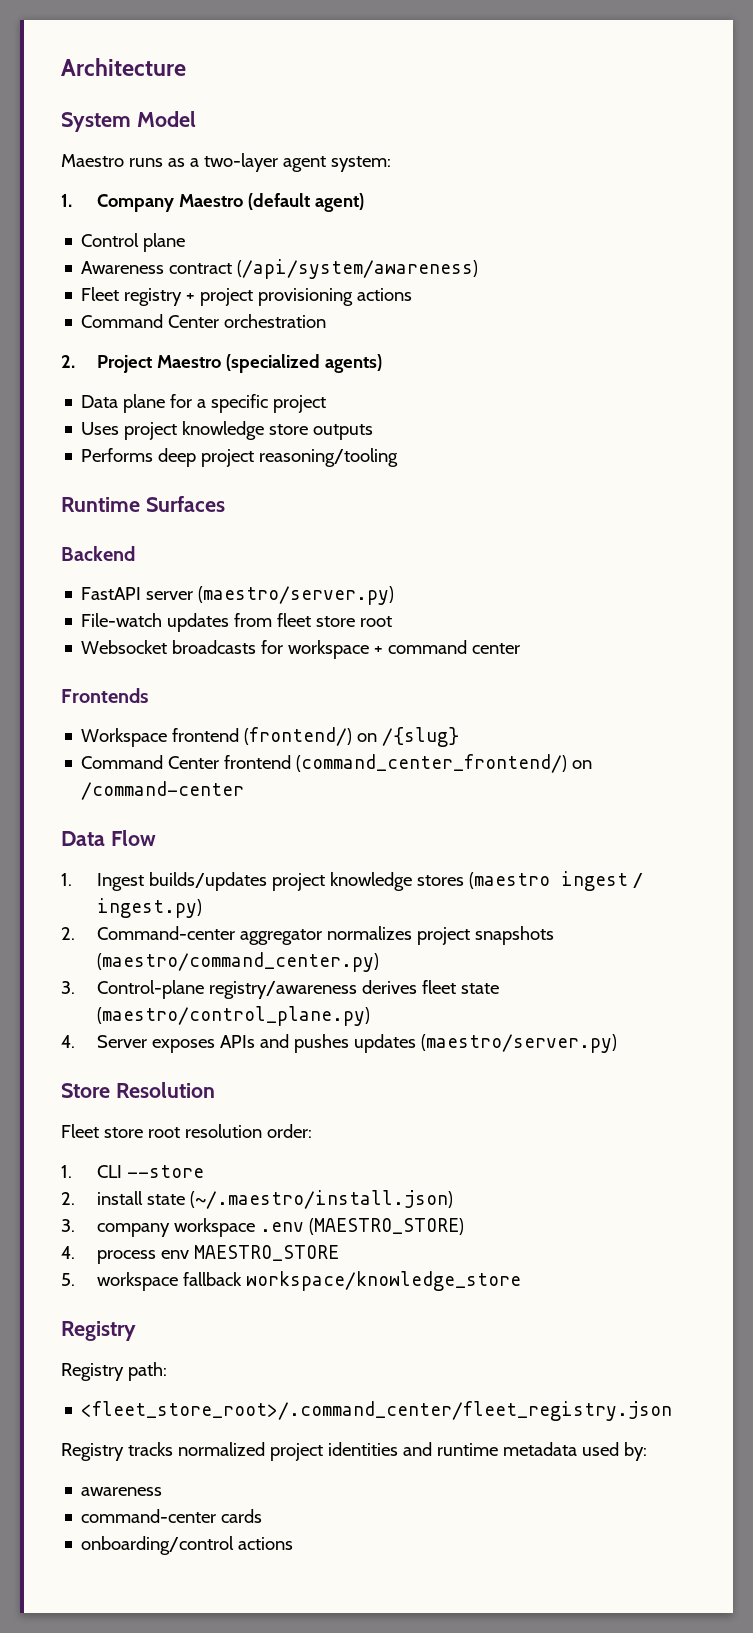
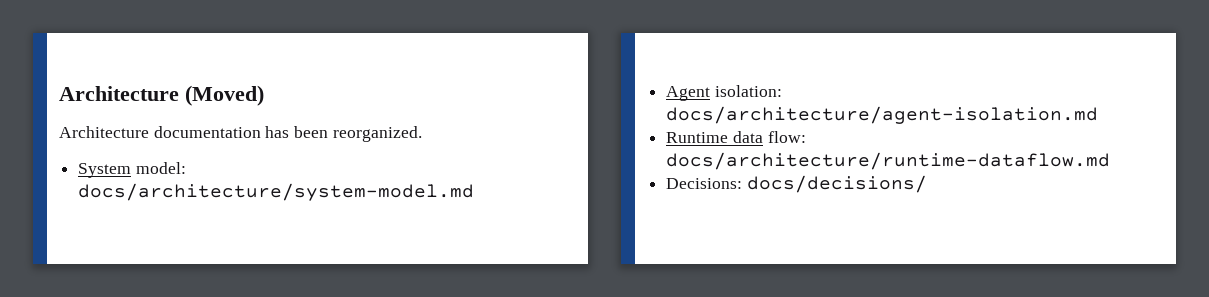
[61,58,186,76] [61,111,196,132] [61,153,391,172] [61,193,364,212] [81,233,186,252] [81,259,479,279] [81,287,413,306] [81,314,327,328] [61,354,382,373] [81,394,327,413] [81,421,374,440] [81,448,399,467] [61,496,225,512] [61,546,135,561] [81,586,395,605] [81,613,393,632] [81,640,521,659] [61,688,148,703] [81,727,460,747] [81,754,593,773] [81,781,245,800] [61,830,156,846] [61,871,643,891] [96,898,202,918] [61,926,554,945] [96,952,379,972] [61,980,499,999] [96,1006,370,1026] [61,1034,617,1053] [61,1082,215,1098] [61,1124,312,1138] [61,1165,204,1178] [61,1190,453,1209] [61,1218,464,1237] [61,1245,339,1264] [61,1271,521,1291] [61,1321,136,1341] [61,1362,167,1381] [81,1401,673,1421] [61,1442,647,1461] [81,1487,163,1496] [81,1509,263,1523] [81,1536,294,1555] Architecture // System Model // Maestro runs as a two-layer agent system: // 1. Company Maestro (default agent) // Control plane // Awareness contract (/api/system/awareness) // Fleet registry + project provisioning actions // Command Center orchestration // 2. Project Maestro (specialized agents) // Data plane for a specific project // Uses project knowledge store outputs // Performs deep project reasoning/tooling // Runtime Surfaces // Backend // FastAPI server (maestro/server.py) // File-watch updates from fleet store root // Websocket broadcasts for workspace + command center // Frontends // Workspace frontend (frontend/) on /{slug} // Command Center frontend (command_center_frontend/) on /command-center // Data Flow // 1. Ingest builds/updates project knowledge stores (maestro ingest / ingest.py) // 2. Command-center aggregator normalizes project snapshots (maestro/command_center.py) // 3. Control-plane registry/awareness derives fleet state (maestro/control_plane.py) // 4. Server exposes APIs and pushes updates (maestro/server.py) // Store Resolution // Fleet store root resolution order: // 1. CLI --store // 2. install state (~/.maestro/install.json) // 3. company workspace .env (MAESTRO_STORE) // 4. process env MAESTRO_STORE // 5. workspace fallback workspace/knowledge_store // Registry // Registry path: // <fleet_store_root>/.command_center/fleet_registry.json // Registry tracks normalized project identities and runtime metadata used by: // awareness // command-center cards // onboarding/control actions -> [59,85,264,106] [59,126,422,142] [78,162,186,178] [78,183,475,201] [666,85,782,101] [666,106,1099,124] [666,131,806,143] [666,152,1111,170] [666,175,927,193] Architecture (Moved) // Architecture documentation has been reorganized. // System model: docs/architecture/system-model.md // Agent isolation: docs/architecture/agent-isolation.md // Runtime data flow: docs/architecture/runtime-dataflow.md // Decisions: docs/decisions/

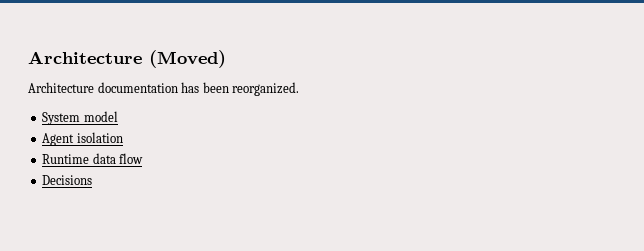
[135,162,186,174] [78,183,475,201] model: docs/architecture/system-model.md -> [83,111,118,122] model
[714,85,782,97] [666,106,1099,124] isolation: docs/architecture/agent-isolation.md -> [76,132,123,143] isolation
[767,131,806,143] [666,152,1111,170] [666,175,927,193] flow: docs/architecture/runtime-dataflow.md // Decisions: docs/decisions/ -> [119,153,144,164] [42,175,93,185] flow // Decisions

